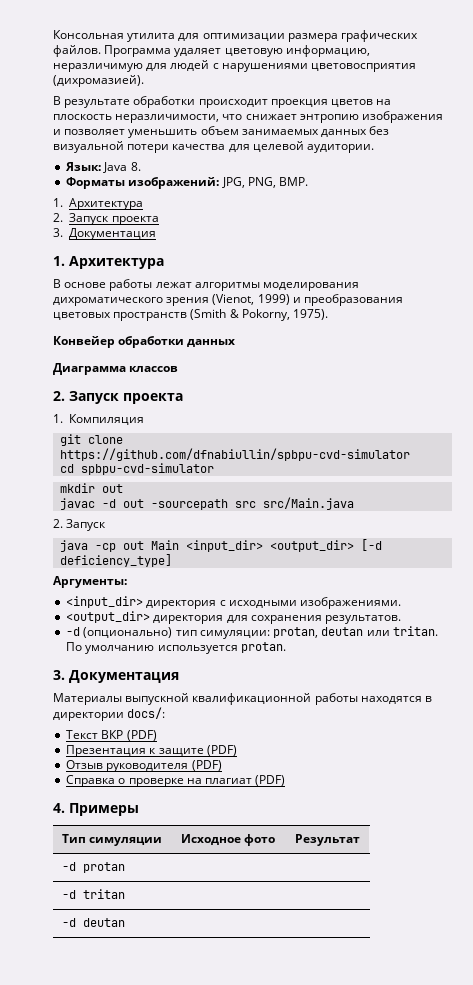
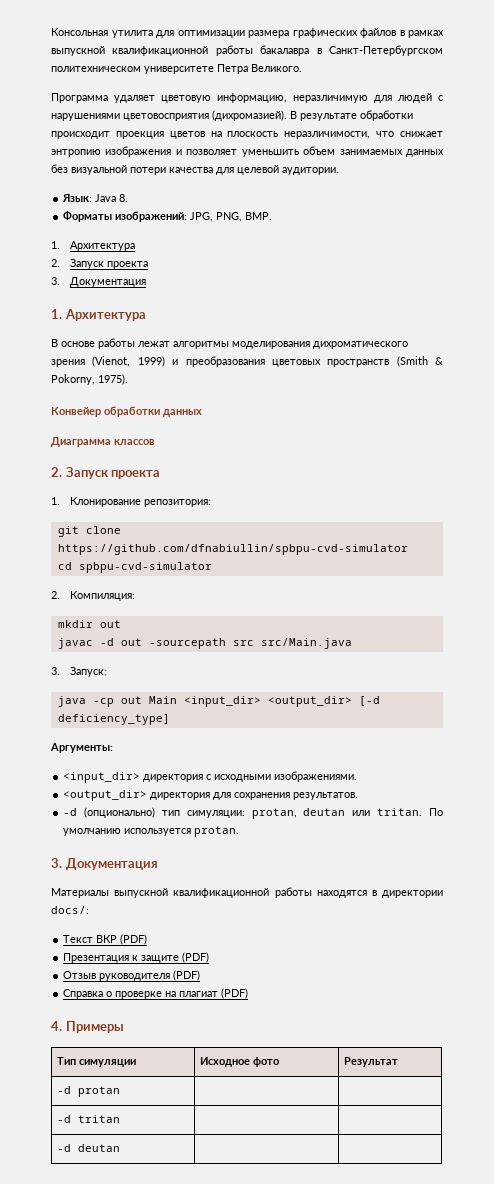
[53,45,101,57] файлов. -> [360,28,444,38] [51,45,443,56] [51,64,302,74] файлов в рамках выпускной квалификационной работы бакалавра в Санкт-Петербургском политехническом университете Петра Великого. //
(144, 81) // -> (287, 115) none
[69,414,145,425] Компиляция -> [69,497,211,507] Клонирование репозитория:
(215, 469) none -> [51,591,135,601] // 2. Компиляция:
[53,519,107,531] 2. Запуск -> [51,667,107,677] 3. Запуск:

